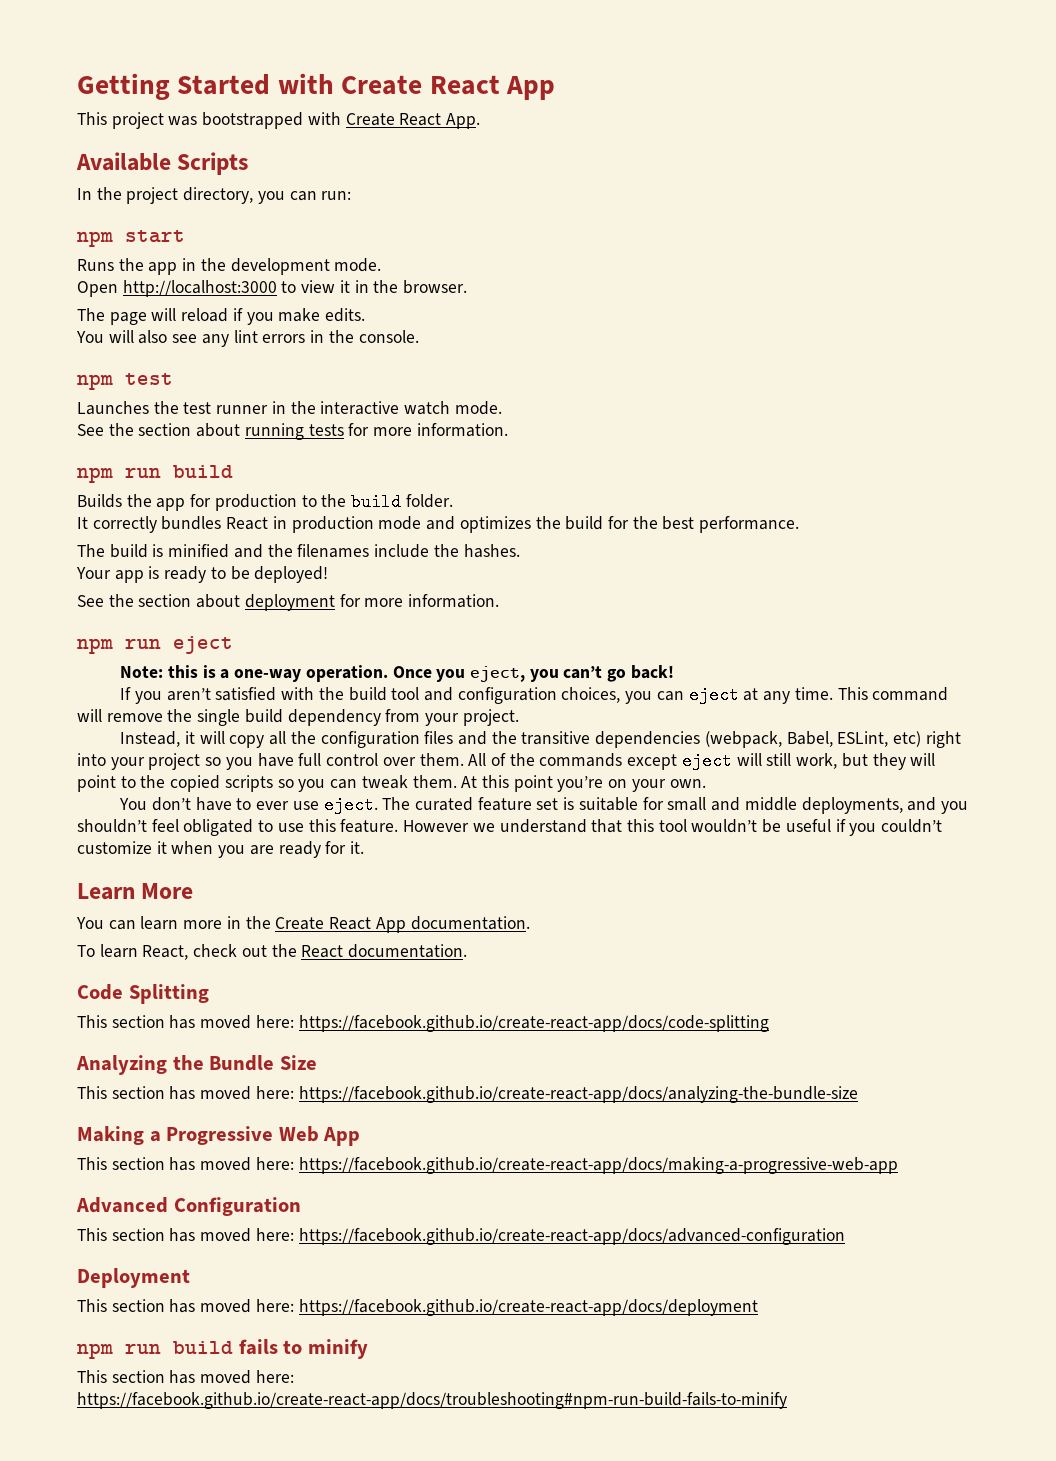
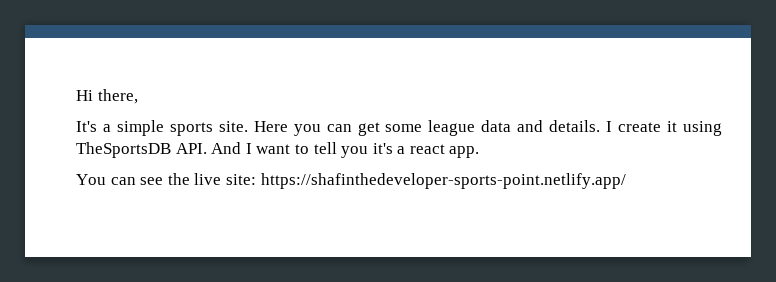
[77,73,556,100] [77,112,481,129] [76,152,249,175] [77,187,352,204] [77,230,185,247] [77,258,382,275] [77,280,468,297] [77,308,366,325] [76,330,419,347] [77,373,173,390] [77,401,502,415] [77,423,508,440] [77,465,233,483] [77,493,453,511] [77,516,800,533] [77,544,520,558] [76,566,329,583] [77,594,500,611] [77,636,233,654] [120,665,674,682] [120,686,949,704] [77,709,519,726] [120,731,961,748] [77,752,936,770] [77,775,706,792] [119,796,968,814] [77,819,943,836] [77,841,365,858] [77,883,194,900] [76,916,530,933] [77,944,468,960] [77,984,209,1004] [77,1015,769,1032] [76,1055,317,1075] [77,1086,858,1103] [77,1126,361,1146] [77,1157,898,1174] [76,1197,301,1216] [77,1228,845,1245] [77,1268,190,1288] [77,1299,758,1316] [77,1339,368,1359] [77,1370,294,1384] [77,1392,787,1409] Getting Started with Create React App // This project was bootstrapped with Create React App. // Available Scripts // In the project directory, you can run: // npm start // Runs the app in the development mode. // Open http://localhost:3000 to view it in the browser. // The page will reload if you make edits. // You will also see any lint errors in the console. // npm test // Launches the test runner in the interactive watch mode. // See the section about running tests for more information. // npm run build // Builds the app for production to the build folder. // It correctly bundles React in production mode and optimizes the build for the best performance. // The build is minified and the filenames include the hashes. // Your app is ready to be deployed! // See the section about deployment for more information. // npm run eject // Note: this is a one-way operation. Once you eject, you can’t go back! // If you aren’t satisfied with the build tool and configuration choices, you can eject at any time. This command will remove the single build dependency from your project. // Instead, it will copy all the configuration files and the transitive dependencies (webpack, Babel, ESLint, etc) right into your project so you have full control over them. All of the commands except eject will still work, but they will point to the copied scripts so you can tweak them. At this point you’re on your own. // You don’t have to ever use eject. The curated feature set is suitable for small and middle deployments, and you shouldn’t feel obligated to use this feature. However we understand that this tool wouldn’t be useful if you couldn’t customize it when you are ready for it. // Learn More // You can learn more in the Create React App documentation. // To learn React, check out the React documentation. // Code Splitting // This section has moved here: https://facebook.github.io/create-react-app/docs/code-splitting // Analyzing the Bundle Size // This section has moved here: https://facebook.github.io/create-react-app/docs/analyzing-the-bundle-size // Making a Progressive Web App // This section has moved here: https://facebook.github.io/create-react-app/docs/making-a-progressive-web-app // Advanced Configuration // This section has moved here: https://facebook.github.io/create-react-app/docs/advanced-configuration // Deployment // This section has moved here: https://facebook.github.io/create-react-app/docs/deployment // npm run build fails to minify // This section has moved here: https://facebook.github.io/create-react-app/docs/troubleshooting#npm-run-build-fails-to-minify -> [76,89,138,104] [76,120,722,136] [76,142,480,158] [76,173,626,189] Hi there, // It's a simple sports site. Here you can get some league data and details. I create it using TheSportsDB API. And I want to tell you it's a react app. // You can see the live site: https://shafinthedeveloper-sports-point.netlify.app/

